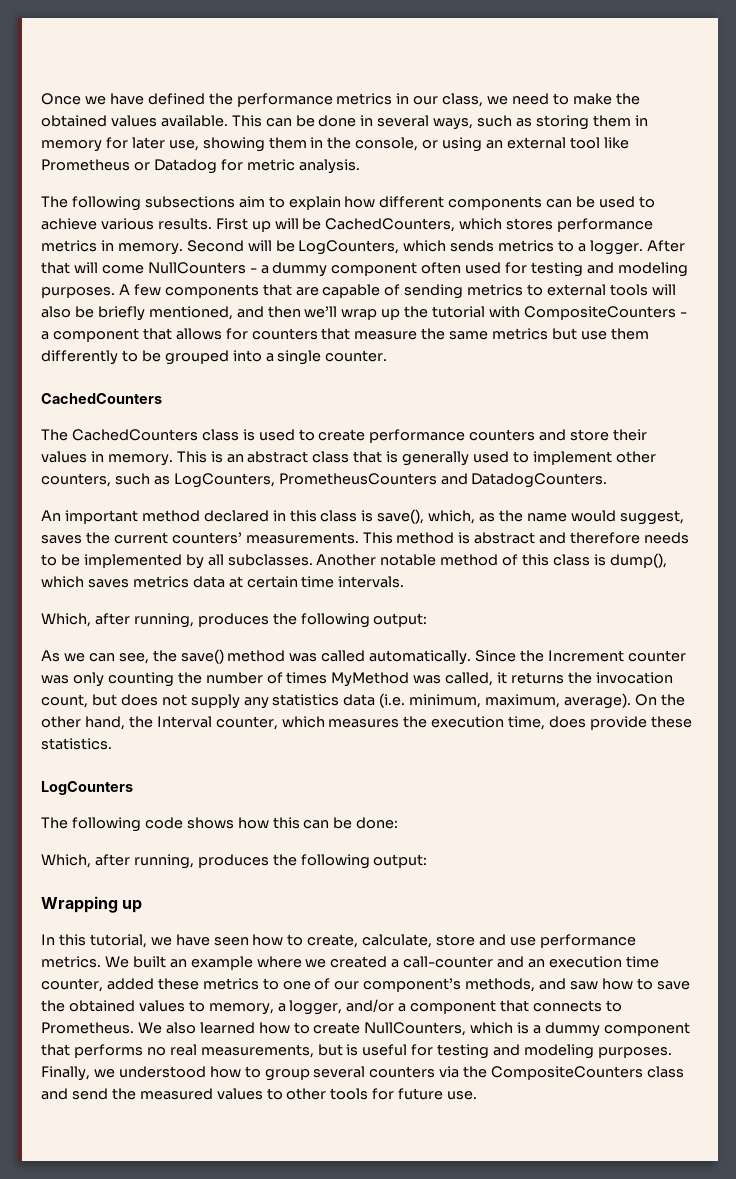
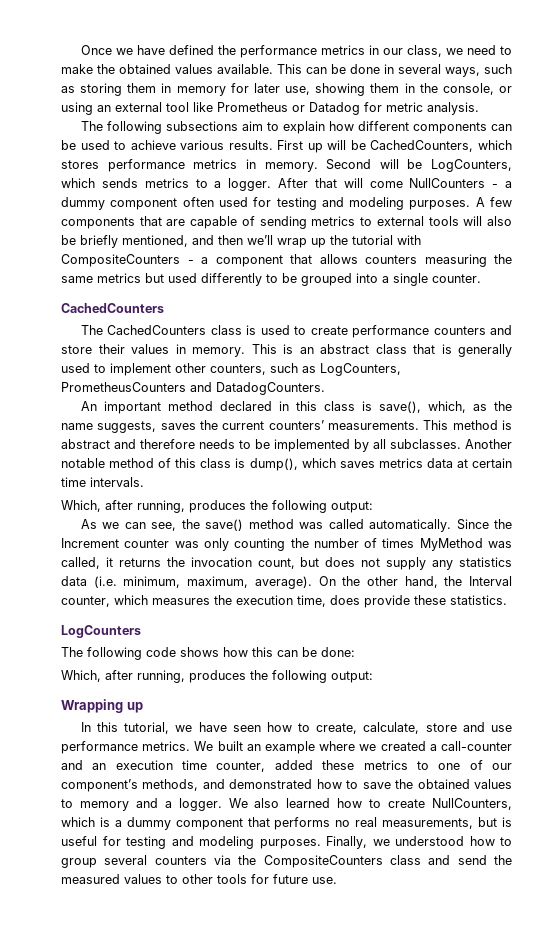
[225,328,418,340] for counters that measure -> [365,254,487,267] counters measuring
[580,328,649,340] use them -> [168,273,197,283] used
[570,510,684,525] would suggest, -> [97,421,157,433] suggests,
[570,981,599,990] saw -> [229,779,313,789] demonstrated
[208,999,622,1015] [41,1022,134,1034] memory, a logger, and/or a component that connects to Prometheus. -> [79,798,222,811] memory and a logger.

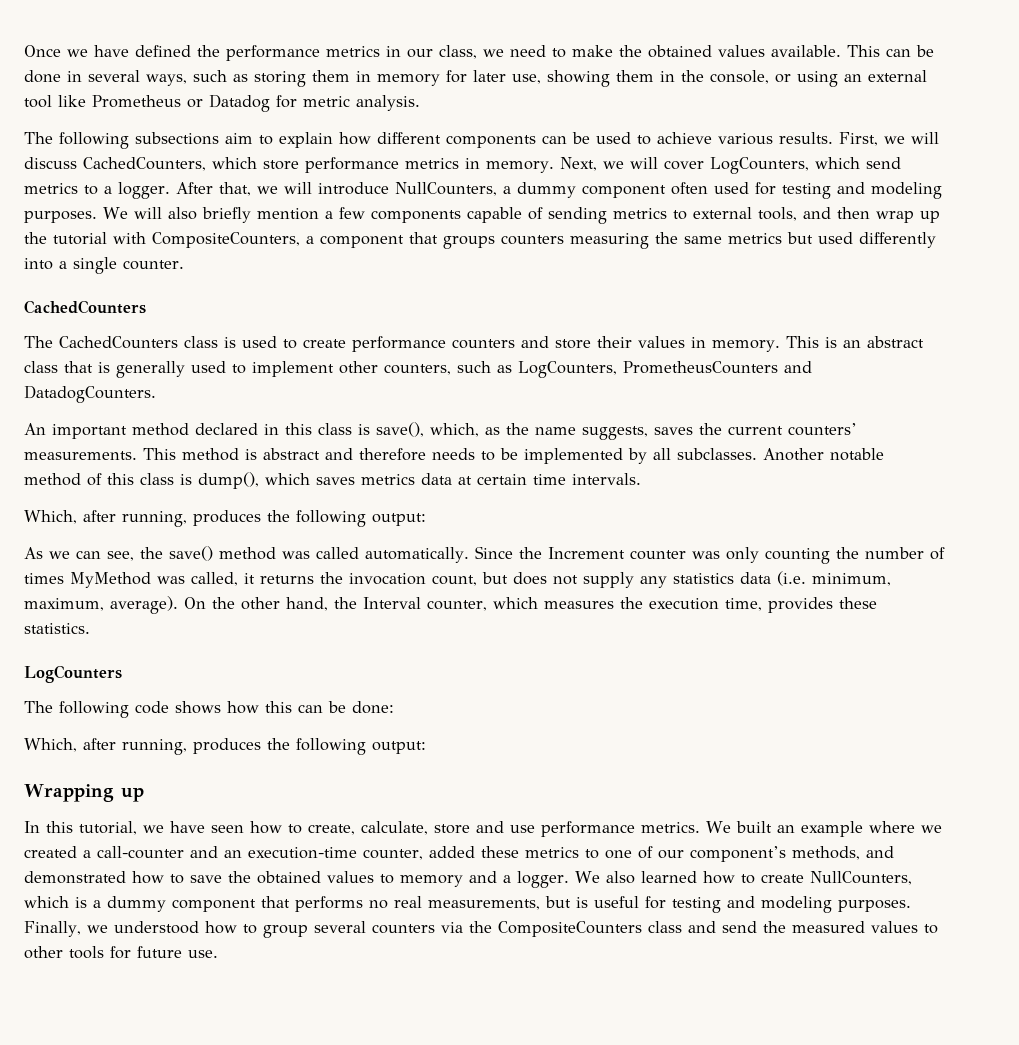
[277,140,366,153] First up will be -> [839,132,939,146] [24,157,77,169] First, we will discuss
[61,160,99,169] stores -> [263,160,299,170] store
[326,159,423,170] Second will be -> [559,157,704,171] Next, we will cover
[101,178,138,188] sends -> [865,157,901,169] send
[314,178,499,188] that will come NullCounters - -> [218,182,497,196] that, we will introduce NullCounters,
[475,197,512,207] [61,216,186,229] A few components that are -> [103,207,461,223] We will also briefly mention a few components
[428,216,513,226] [61,235,188,248] tools will also be briefly mentioned, -> [757,207,797,221] tools,
[247,235,273,245] we’ll -> (870, 213) none
[61,254,194,267] CompositeCounters - -> [152,232,300,248] CompositeCounters,
[319,254,358,264] allows -> [443,236,495,249] groups
[266,273,352,286] to be grouped -> (936, 240) none
[330,595,410,608] does provide -> [768,597,833,613] provides
[115,760,208,770] execution time -> [248,847,357,859] execution-time

